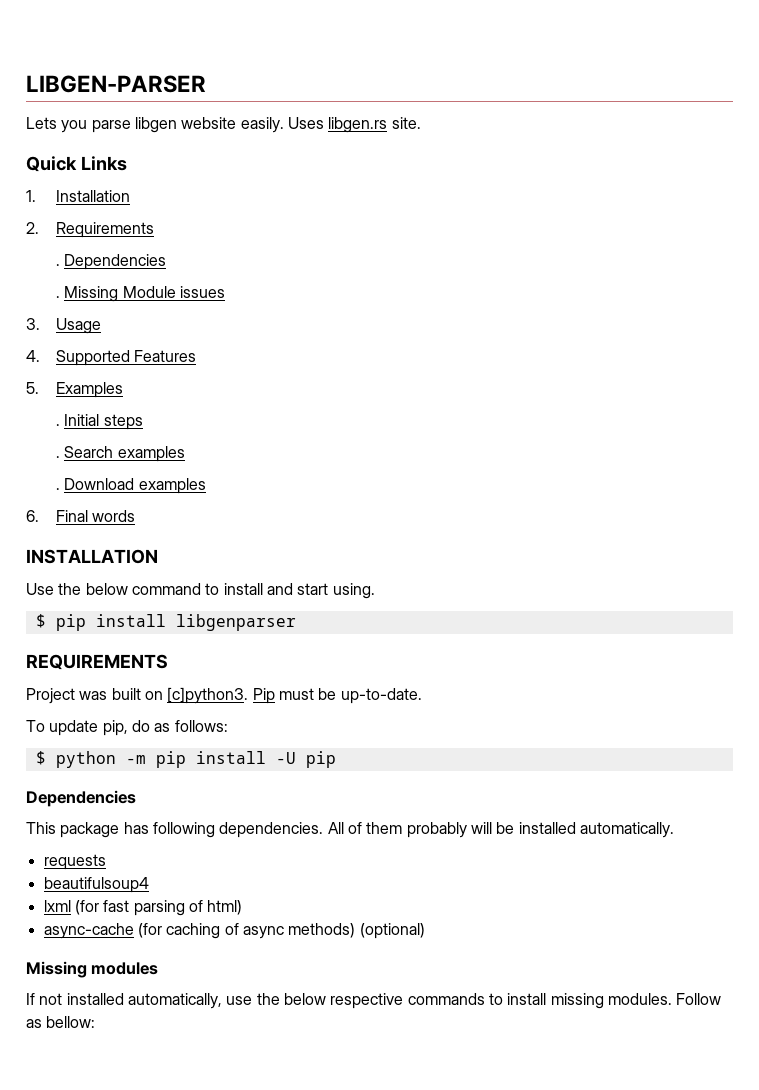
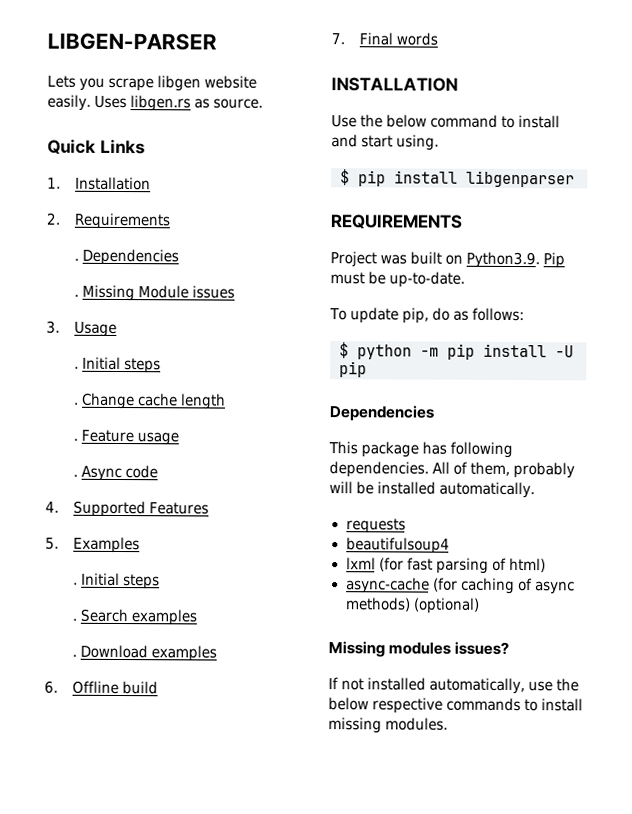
[91,120,131,133] parse -> [108,77,155,92] scrape
[391,117,421,129] site. -> [194,98,264,109] as source.
(102, 326) none -> [73,356,161,374] [73,392,226,410] [72,429,179,446] [72,465,158,482] // . Initial steps // . Change cache length // . Feature usage // . Async code
(39, 516) none -> [71,680,158,695] [331,33,345,45] Offline build // 7.
[167,687,249,704] [c]python3. -> [466,251,541,269] Python3.9.
[366,822,403,834] them -> [470,461,511,476] them,
(159, 968) none -> [454,641,510,655] issues?
[676,993,722,1005] [26,1016,96,1028] Follow as bellow: -> (449, 724) none

